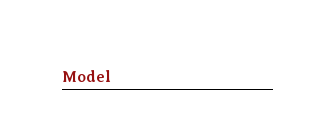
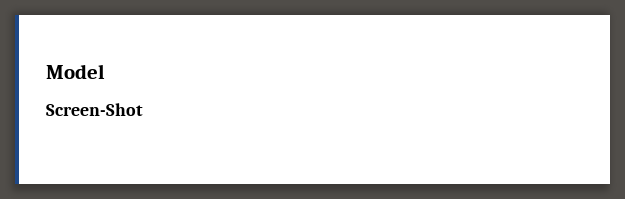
(111, 76) none -> [46,103,143,116] // Screen-Shot

